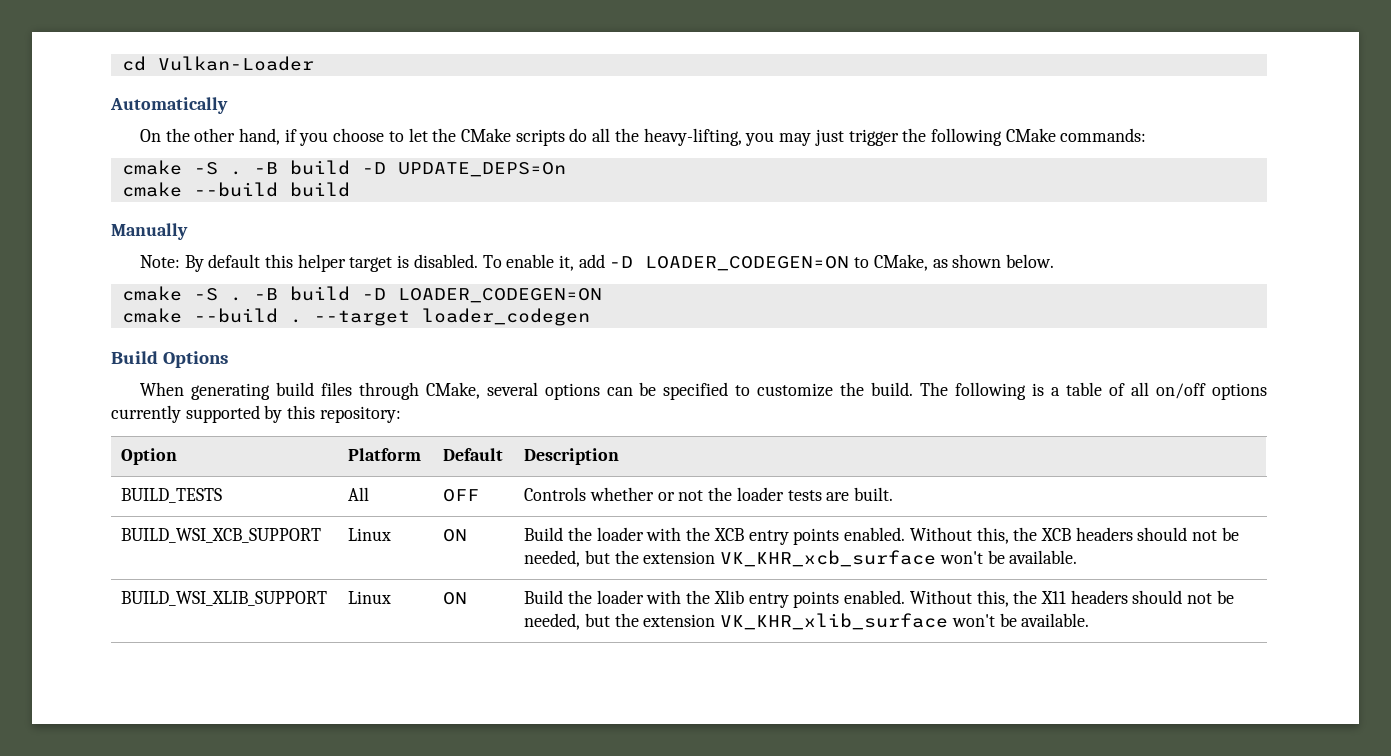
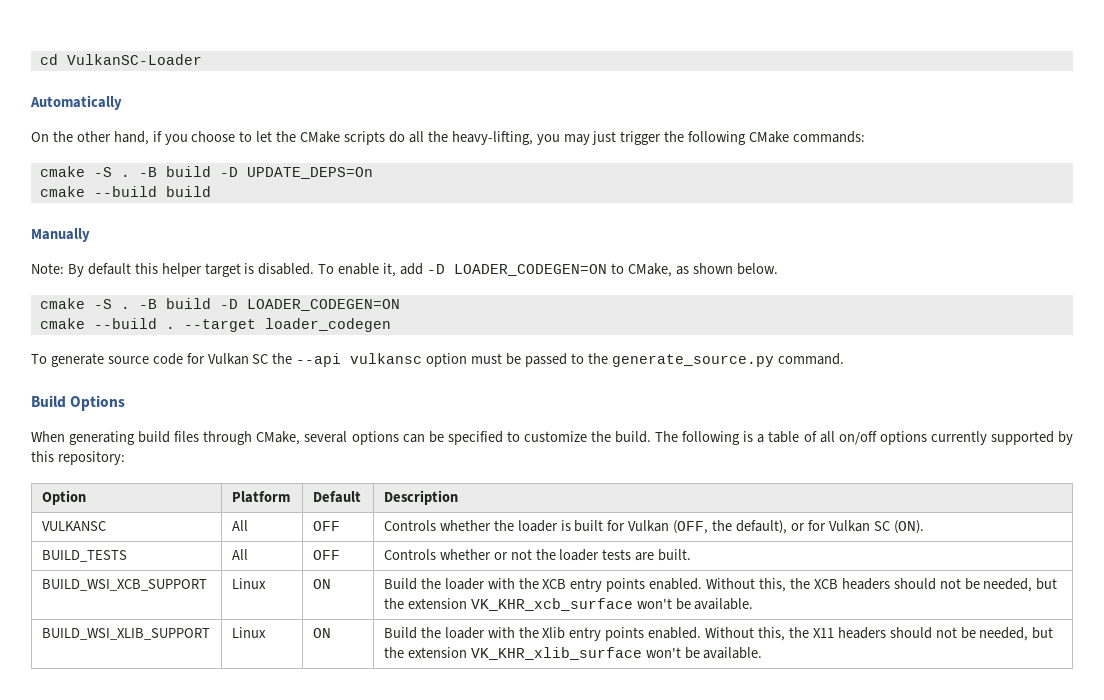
[157,56,314,71] Vulkan-Loader -> [66,54,202,65] VulkanSC-Loader
(590, 317) none -> [31,353,844,367] // To generate source code for Vulkan SC the --api vulkansc option must be passed to the generate_source.py command.
(620, 456) none -> [41,521,106,531] [231,520,248,531] [312,521,340,531] [383,520,924,534] // VULKANSC | All | OFF | Controls whether the loader is built for Vulkan (OFF, the default), or for Vulkan SC (ON).

